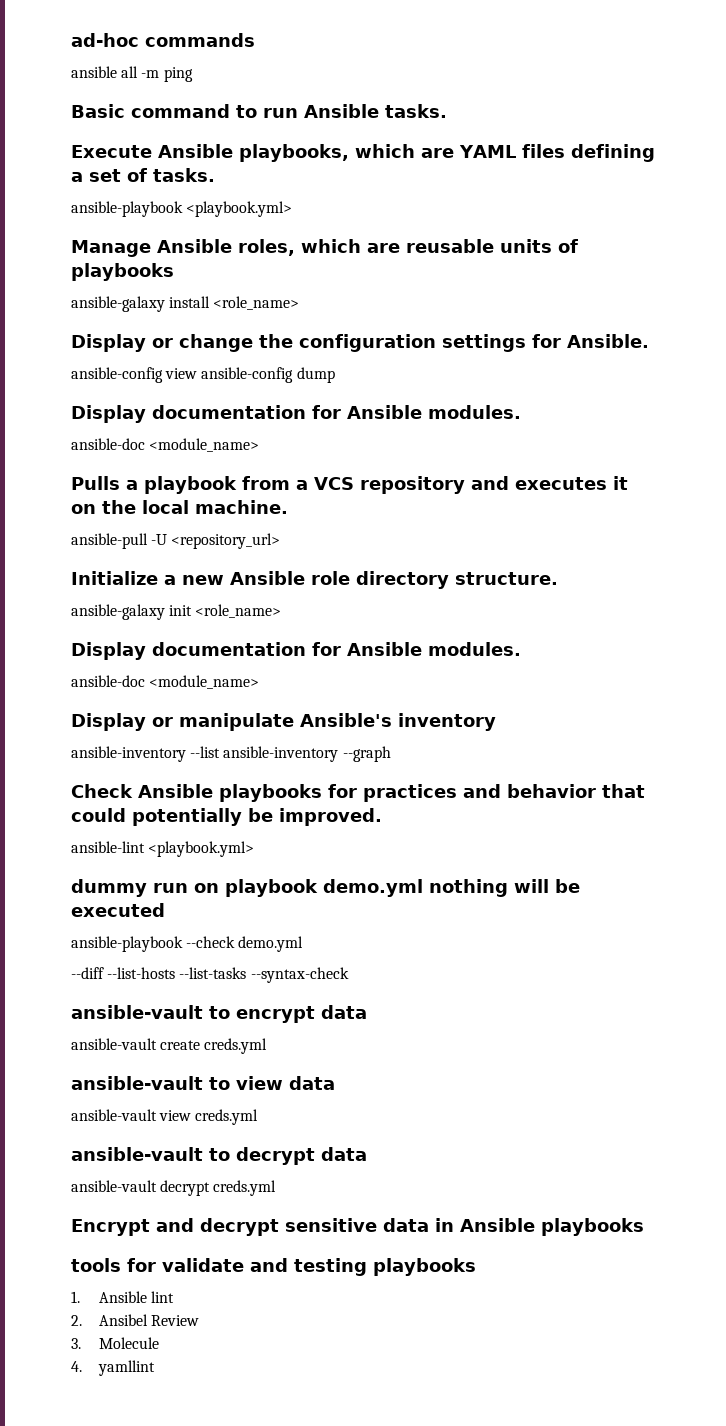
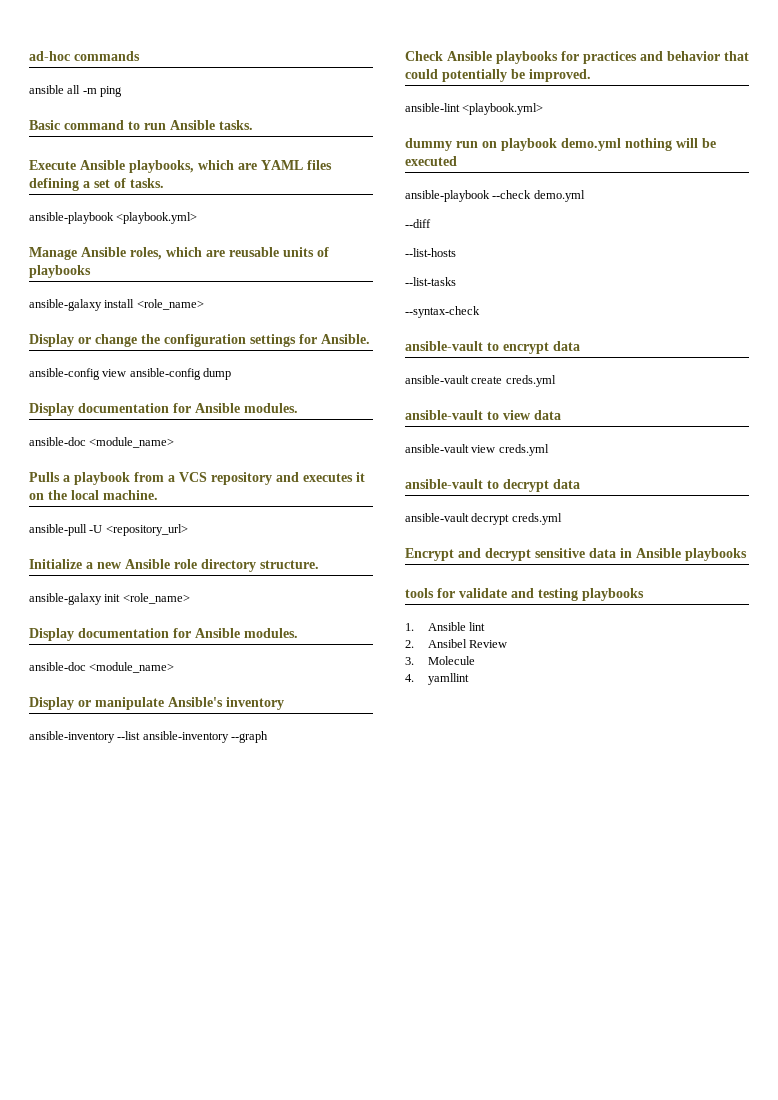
(104, 973) none -> (431, 223) //
(176, 973) none -> (456, 252) //
(247, 973) none -> (456, 281) //

